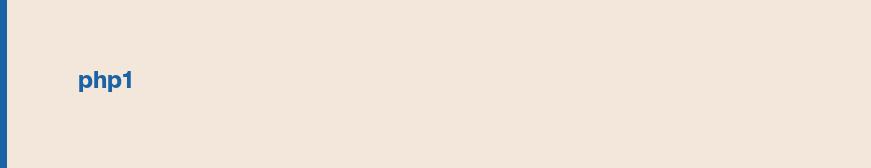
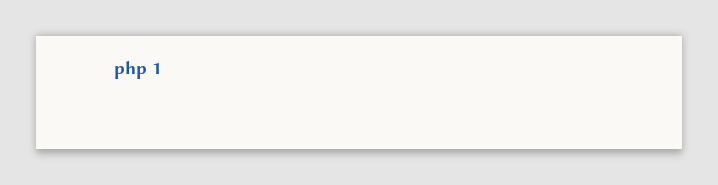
[78,71,133,92] php1 -> [114,61,162,79] php 1

